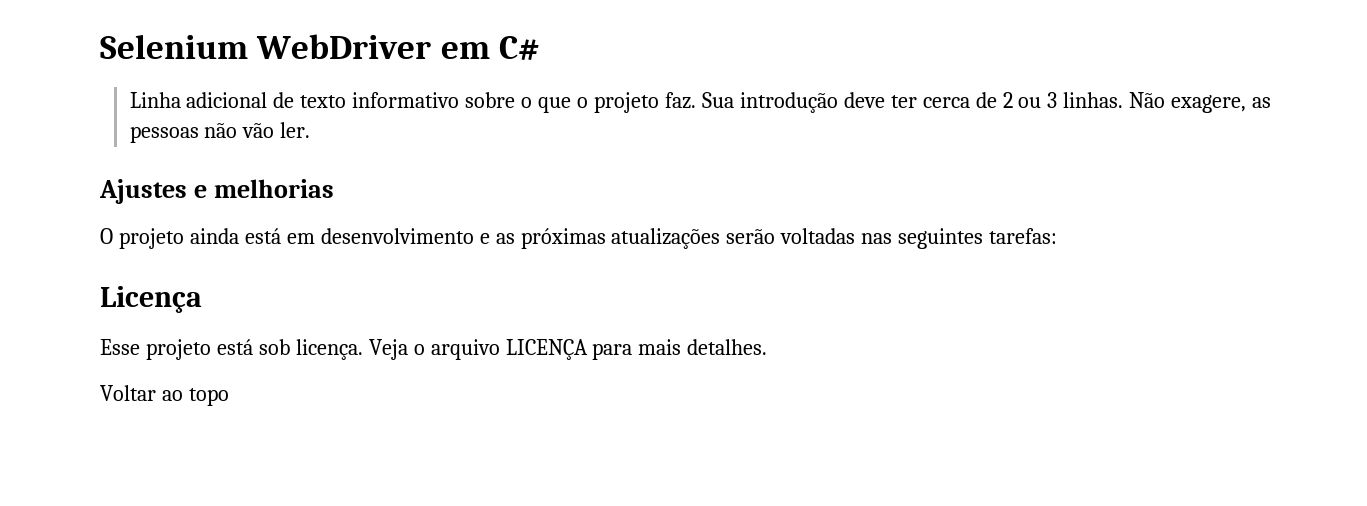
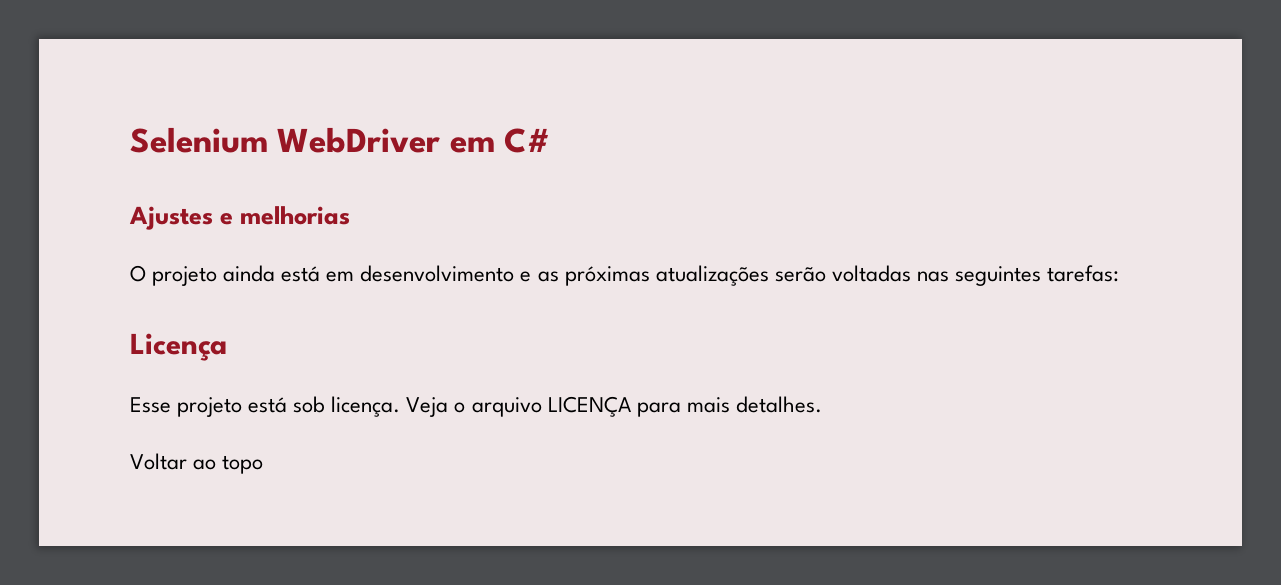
[129,92,1272,113] [129,122,311,143] // Linha adicional de texto informativo sobre o que o projeto faz. Sua introdução deve ter cerca de 2 ou 3 linhas. Não exagere, as pessoas não vão ler. -> (551, 140) none

